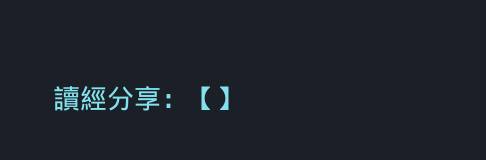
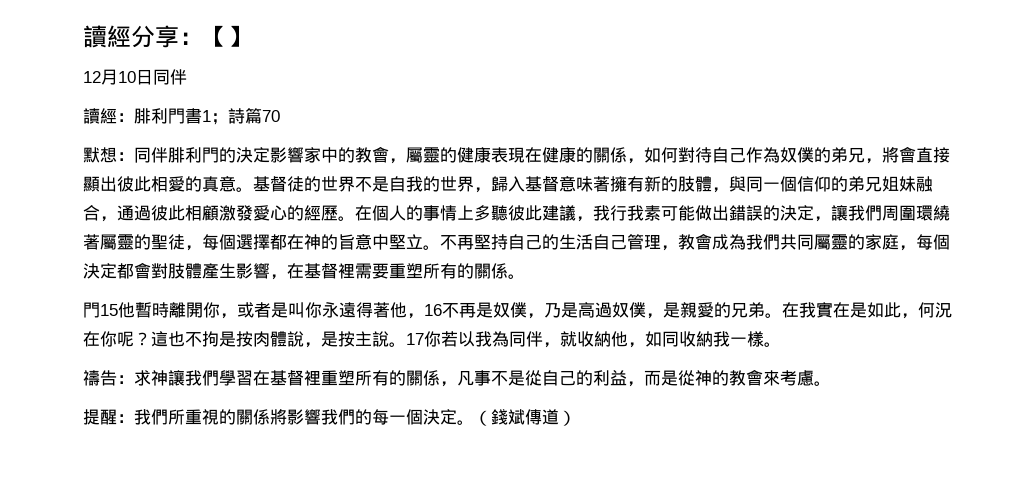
(242, 98) none -> [83,69,187,85] [83,108,280,125] [83,146,950,164] [83,176,933,193] [83,205,950,222] [83,233,950,251] [83,262,525,280] [83,302,952,319] [83,330,781,348] [83,369,831,387] [83,409,576,426] // 12月10日同伴 // 讀經：腓利門書1；詩篇70 // 默想：同伴腓利門的決定影響家中的教會，屬靈的健康表現在健康的關係，如何對待自己作為奴僕的弟兄，將會直接顯出彼此相愛的真意。基督徒的世界不是自我的世界，歸入基督意味著擁有新的肢體，與同一個信仰的弟兄姐妹融合，通過彼此相顧激發愛心的經歷。在個人的事情上多聽彼此建議，我行我素可能做出錯誤的決定，讓我們周圍環繞著屬靈的聖徒，每個選擇都在神的旨意中堅立。不再堅持自己的生活自己管理，教會成為我們共同屬靈的家庭，每個決定都會對肢體產生影響，在基督裡需要重塑所有的關係。 // 門15他暫時離開你，或者是叫你永遠得著他，16不再是奴僕，乃是高過奴僕，是親愛的兄弟。在我實在是如此，何況在你呢？這也不拘是按肉體說，是按主說。17你若以我為同伴，就收納他，如同收納我一樣。 // 禱告：求神讓我們學習在基督裡重塑所有的關係，凡事不是從自己的利益，而是從神的教會來考慮。 // 提醒：我們所重視的關係將影響我們的每一個決定。（錢斌傳道）

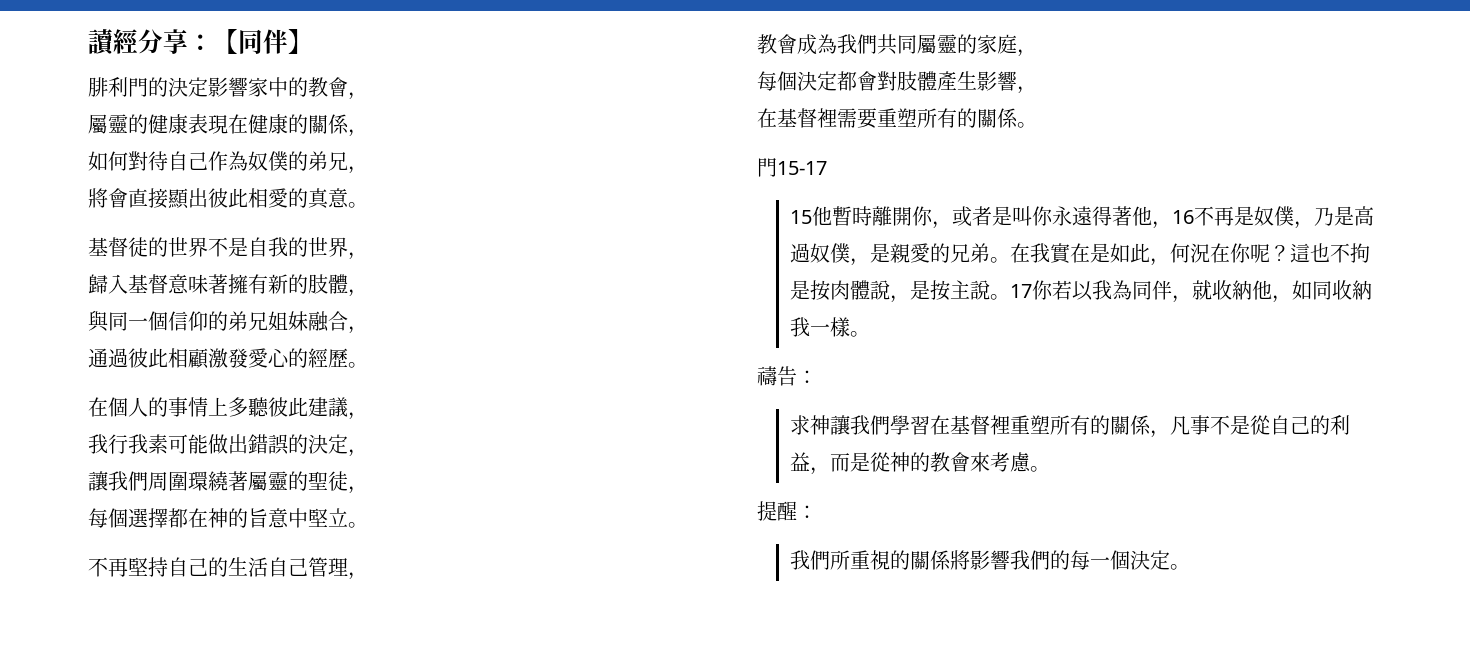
(227, 36) none -> [238,29,288,54] 同伴
[83,69,187,85] [83,108,280,125] [83,147,168,163] 12月10日同伴 // 讀經：腓利門書1；詩篇70 // 默想：同伴 -> (313, 41) none
(406, 161) none -> (368, 96) //
(644, 161) none -> (368, 133) //
(882, 161) none -> (368, 170) //
(253, 189) none -> (368, 205) //
(491, 190) none -> (368, 256) //
(729, 190) none -> (368, 293) //
(117, 219) none -> (368, 330) //
(355, 218) none -> (368, 365) //
(593, 219) none -> (368, 416) //
(831, 219) none -> (368, 453) //
(202, 248) none -> (368, 490) //
(440, 247) none -> (368, 525) //
(678, 248) none -> (368, 576) //
(916, 248) none -> (1037, 53) //
(287, 277) none -> (1037, 90) //
(100, 310) none -> [777,161,827,175] 15-17 //
(134, 379) none -> (817, 377) //
(134, 418) none -> (817, 512) //
[474,409,576,426] （錢斌傳道） -> (1191, 567) none

